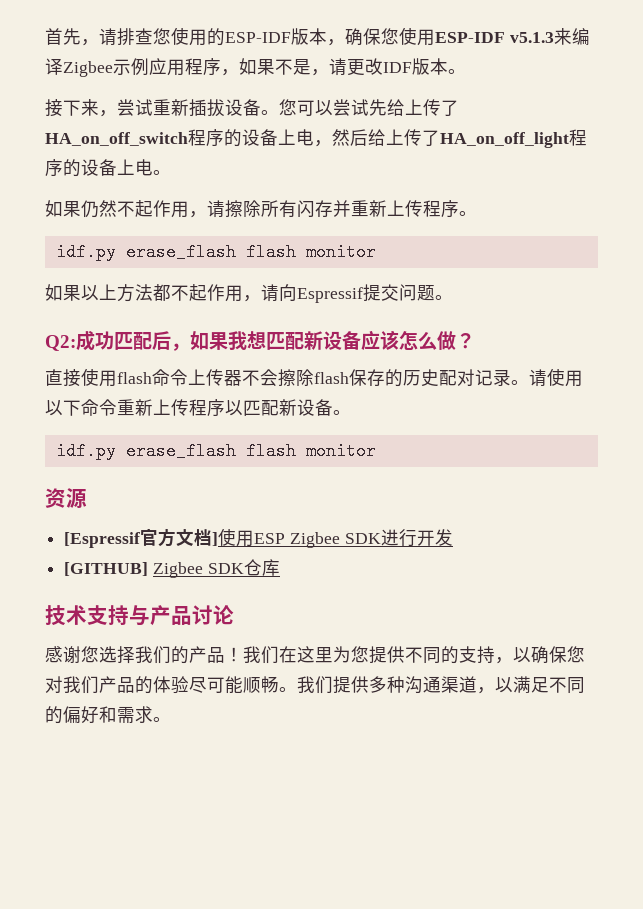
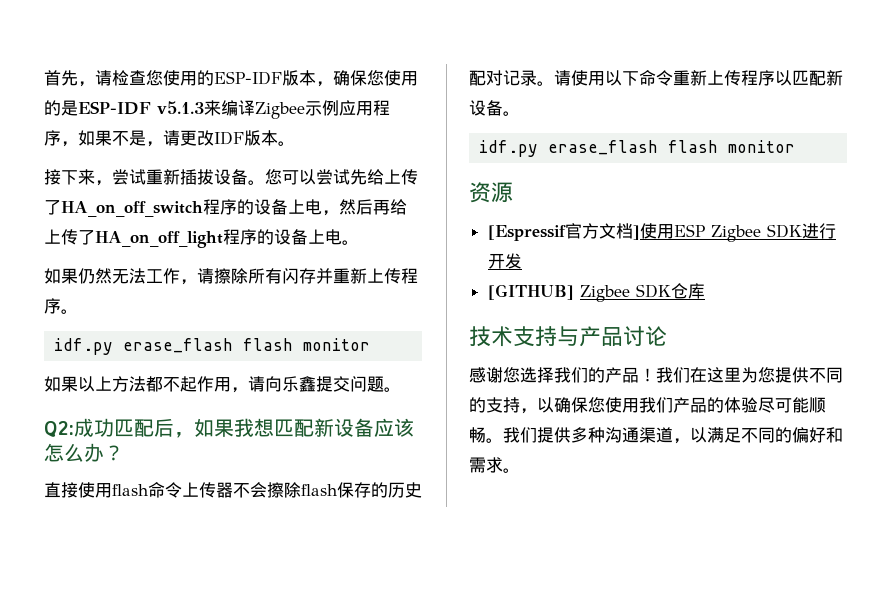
[117,28,135,46] 排 -> [112,70,129,86] 检
(435, 37) none -> [44,100,78,116] 的是
(368, 137) none -> [373,199,390,215] 再
[117,200,189,218] 不起作用 -> [112,268,180,284] 无法工作
[297,287,363,303] Espressif -> [282,376,316,392] 乐鑫
[437,331,456,350] 做 -> [84,443,104,462] 办
[45,676,63,693] 对 -> [605,397,639,413] 使用

